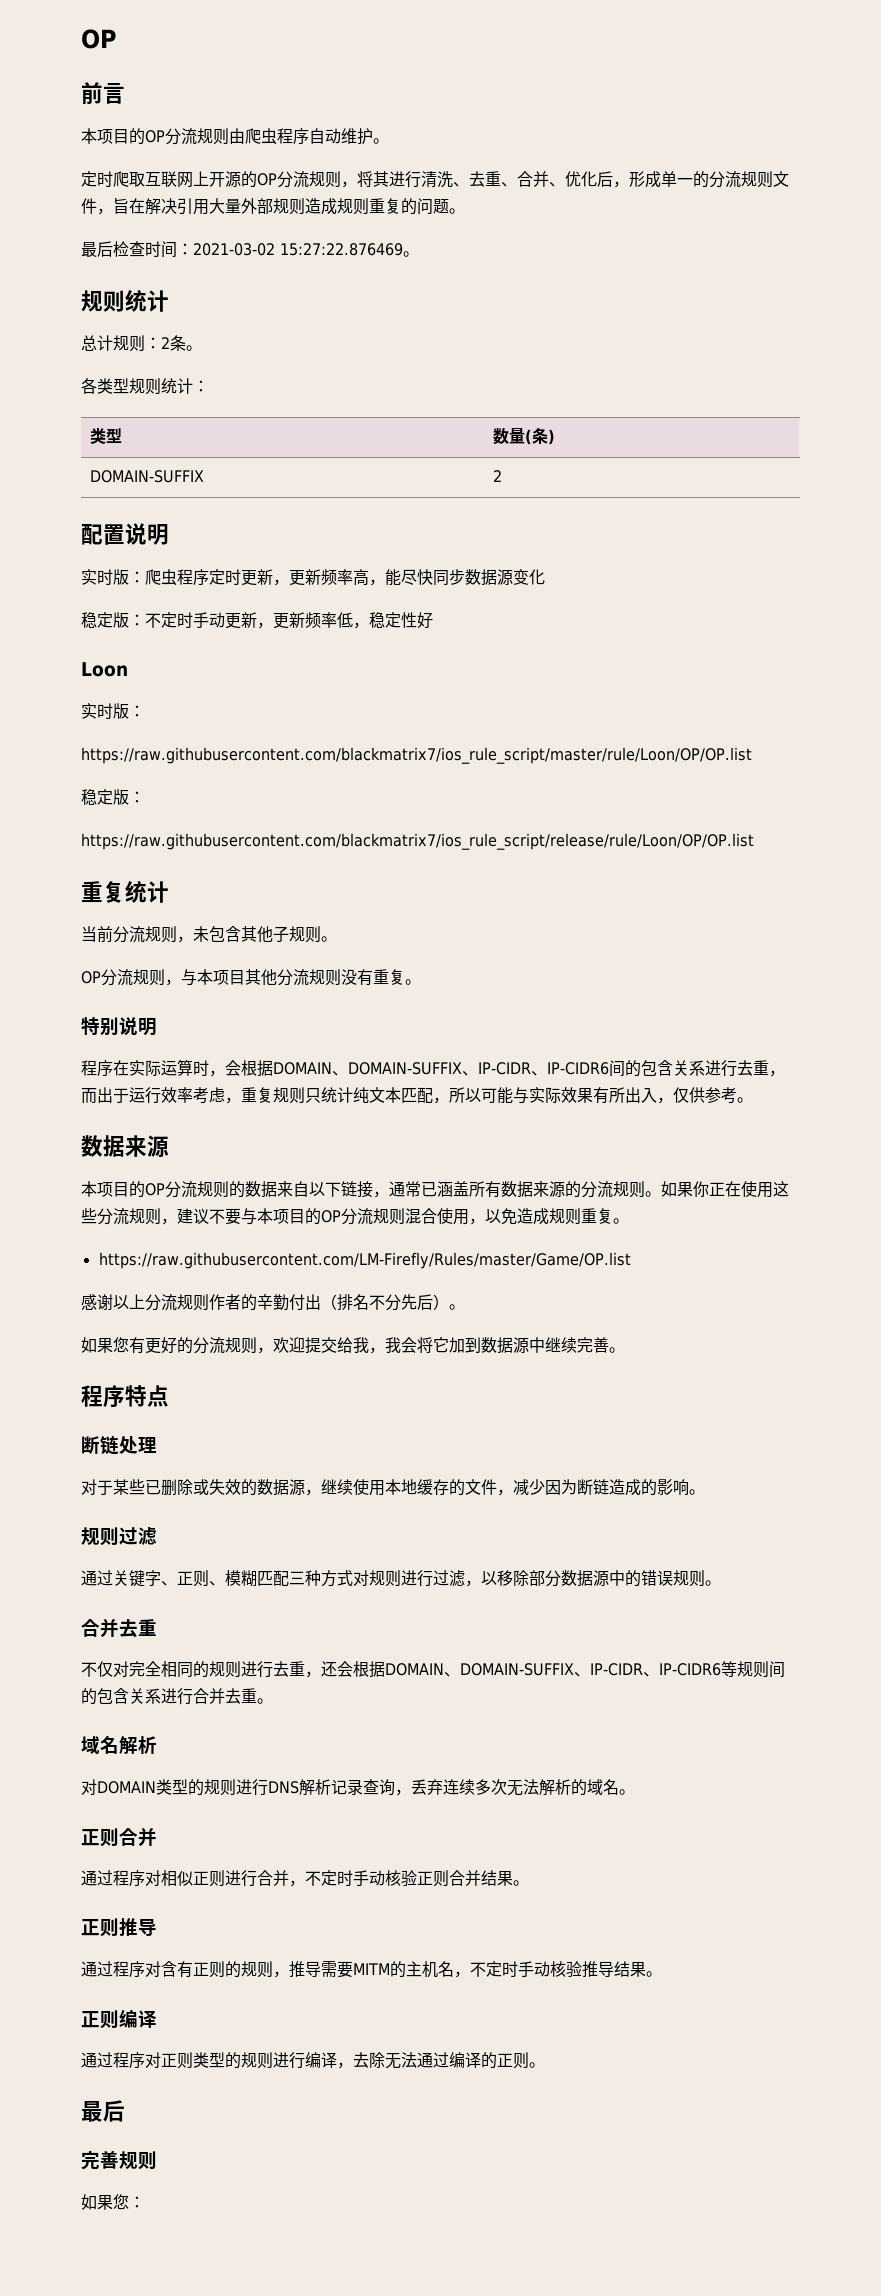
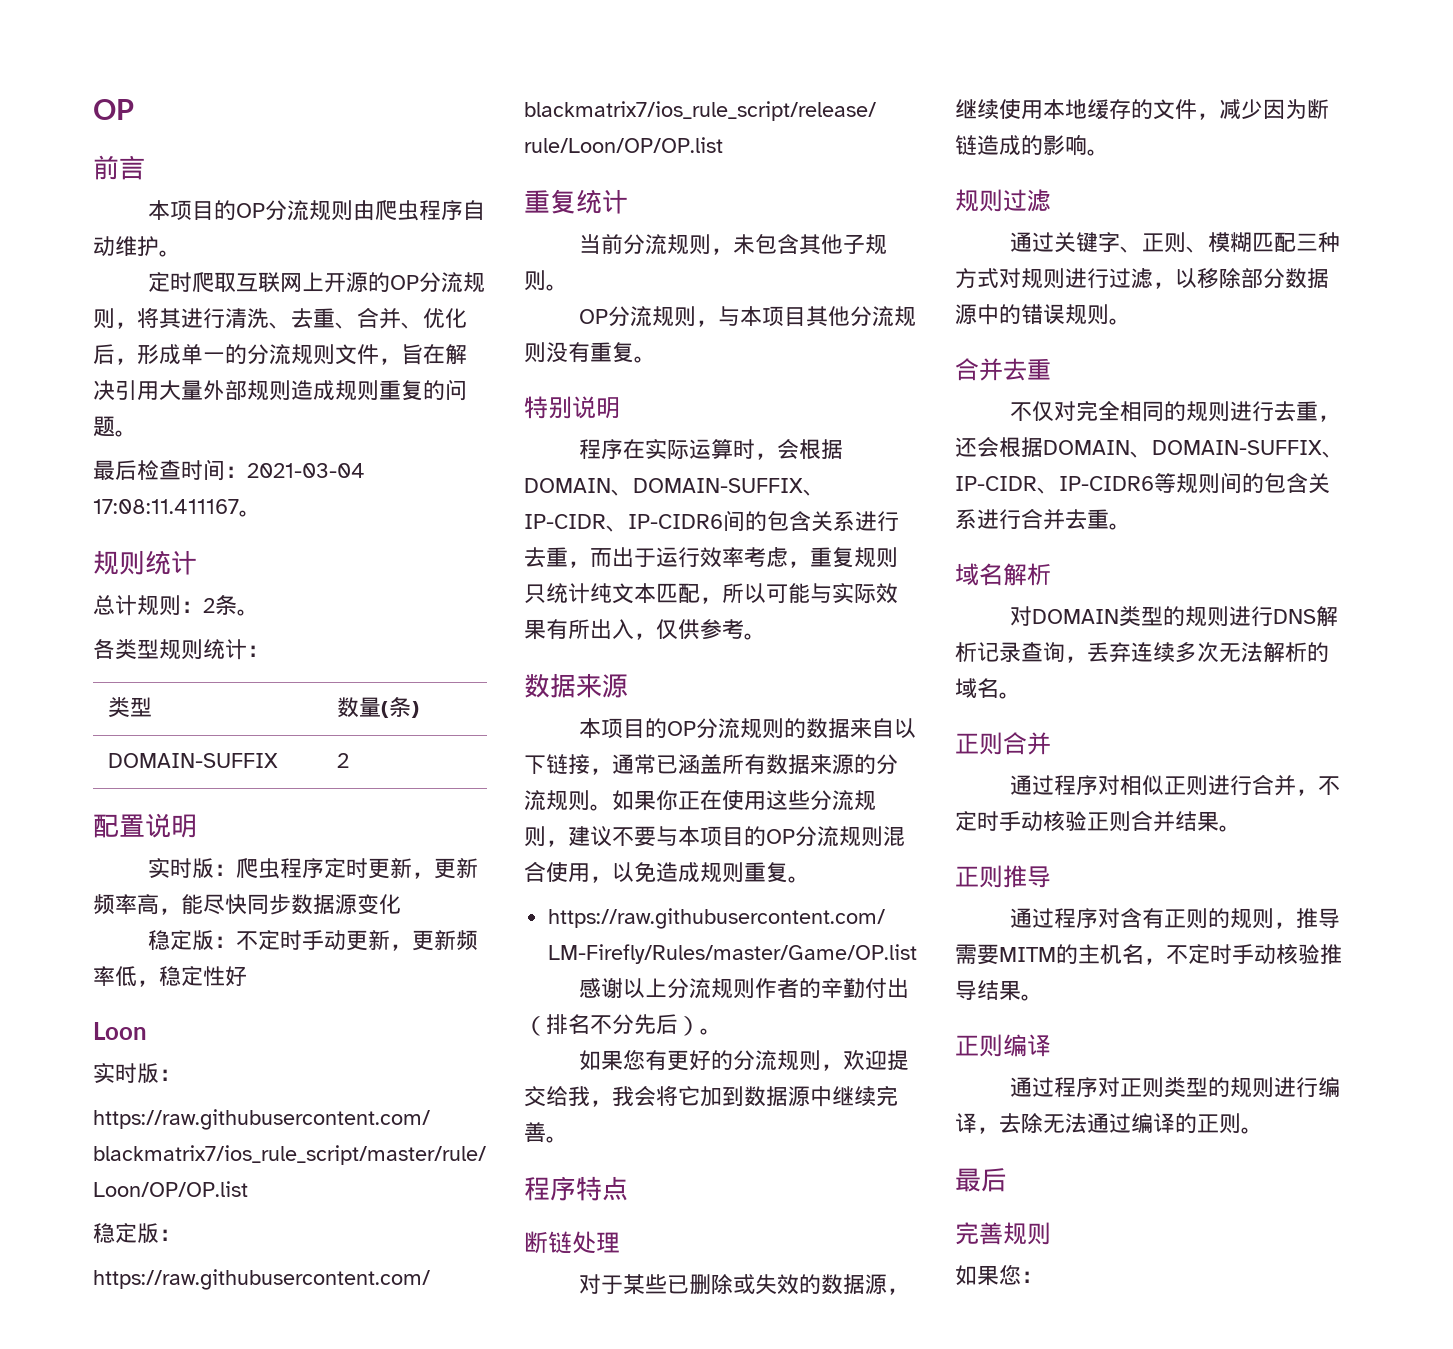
[193,243,403,256] 2021-03-02 15:27:22.876469 -> [247,463,365,478] [93,499,239,514] 2021-03-04 17:08:11.411167

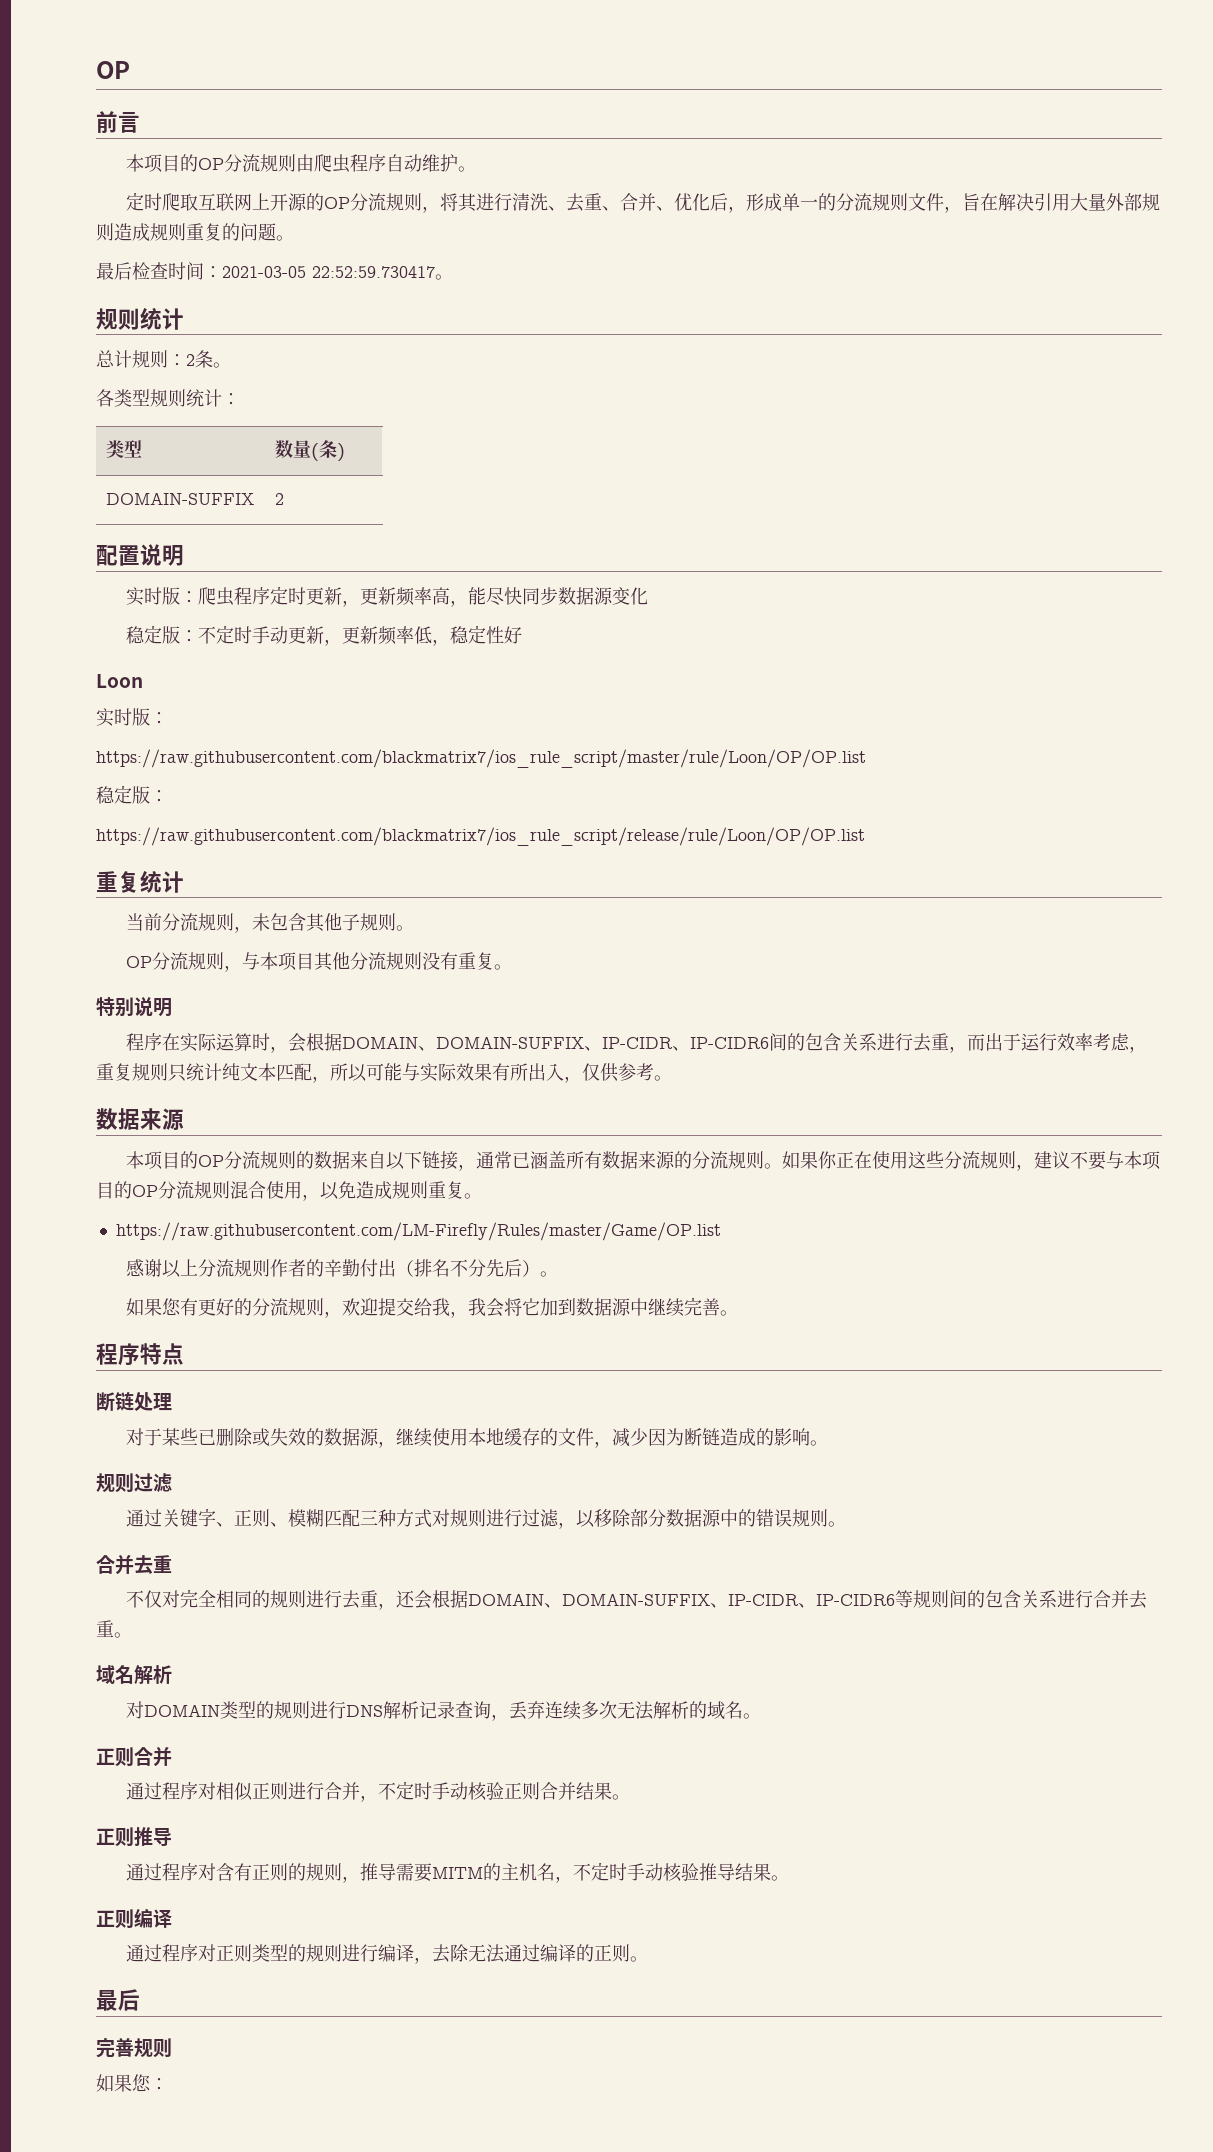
[247,463,365,478] [93,499,239,514] 2021-03-04 17:08:11.411167 -> [222,266,435,278] 2021-03-05 22:52:59.730417

